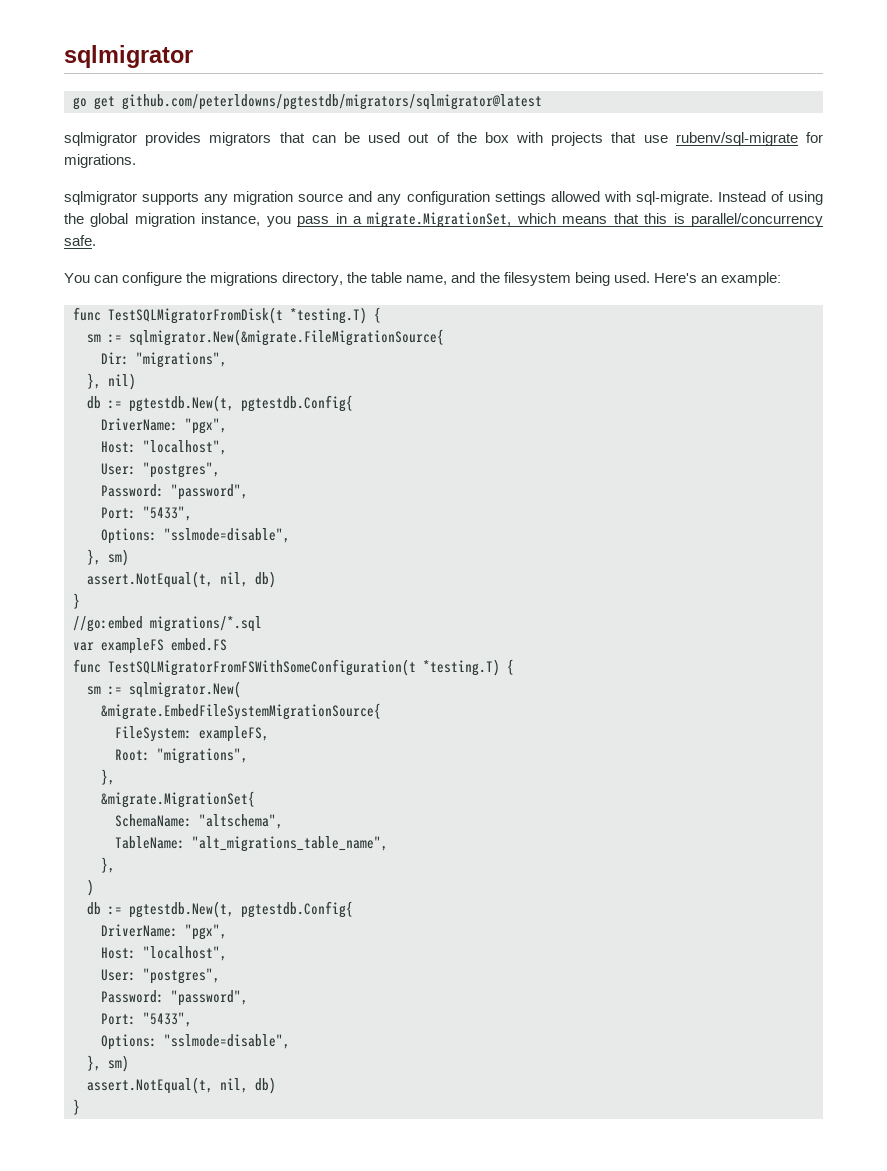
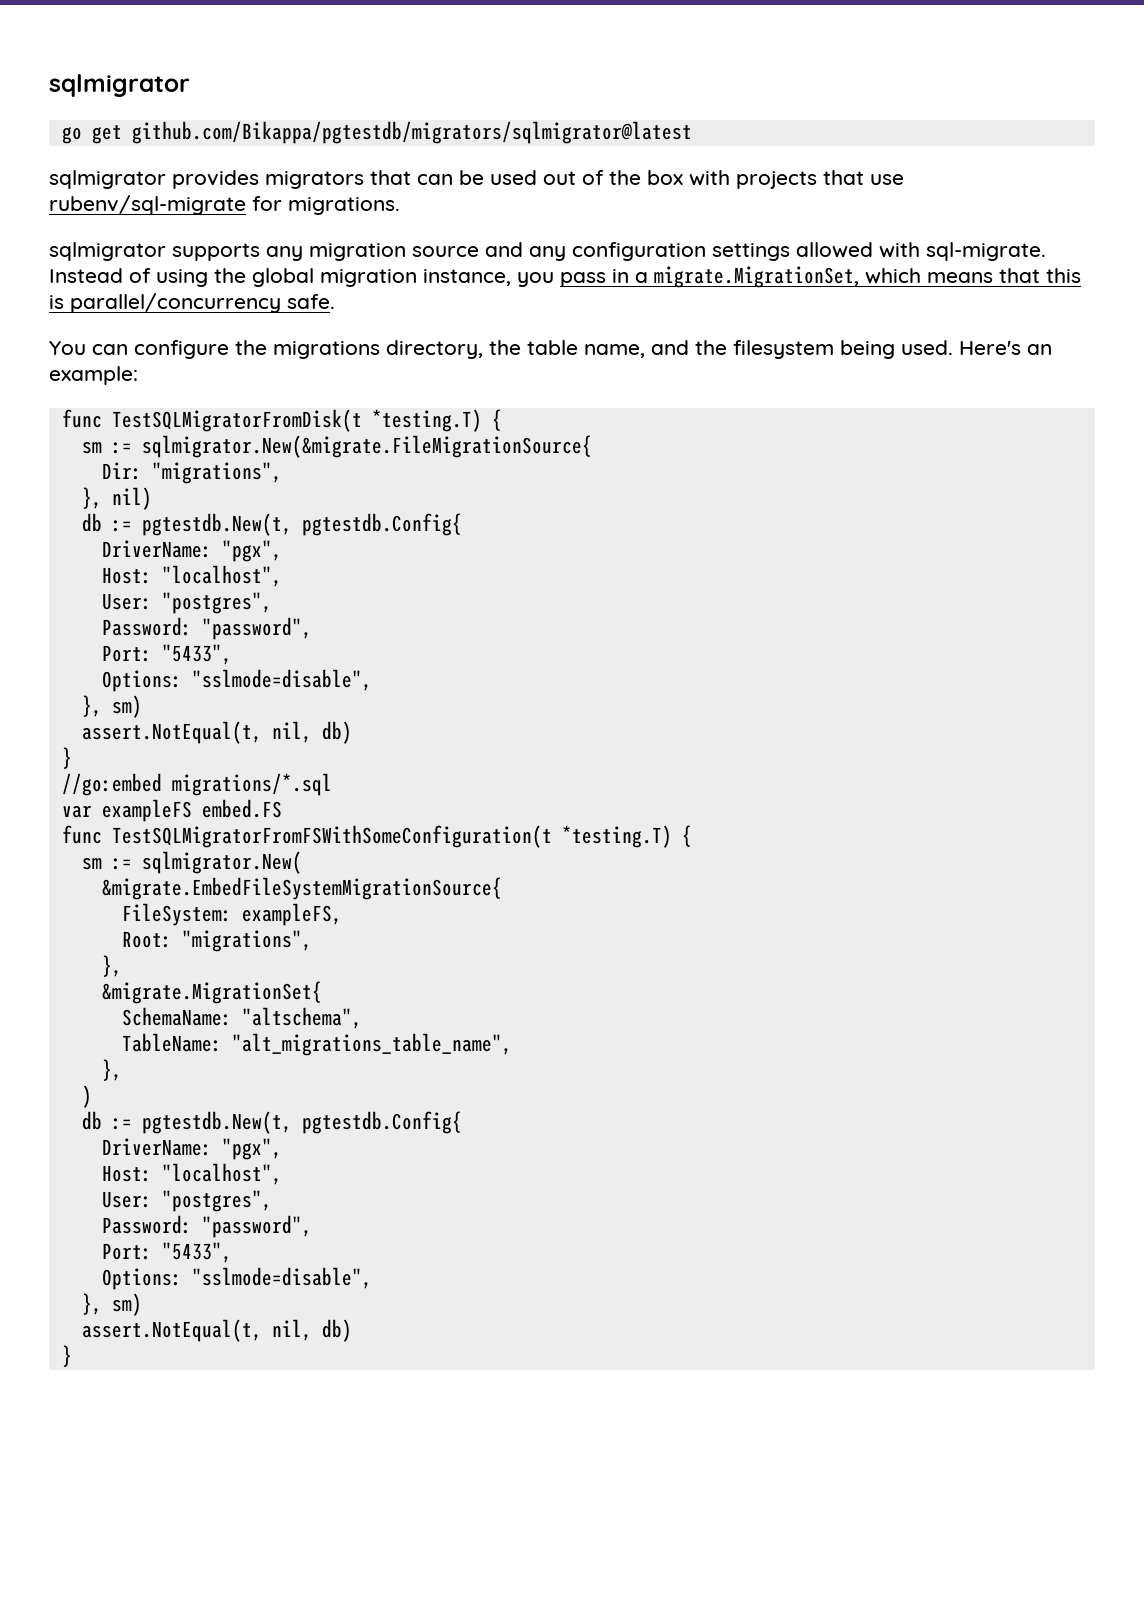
[122,94,542,110] github.com/peterldowns/pgtestdb/migrators/sqlmigrator@latest -> [131,121,692,144] github.com/Bikappa/pgtestdb/migrators/sqlmigrator@latest

